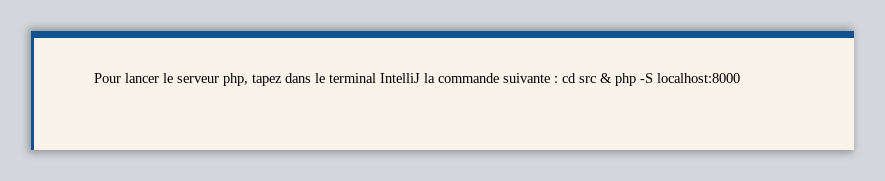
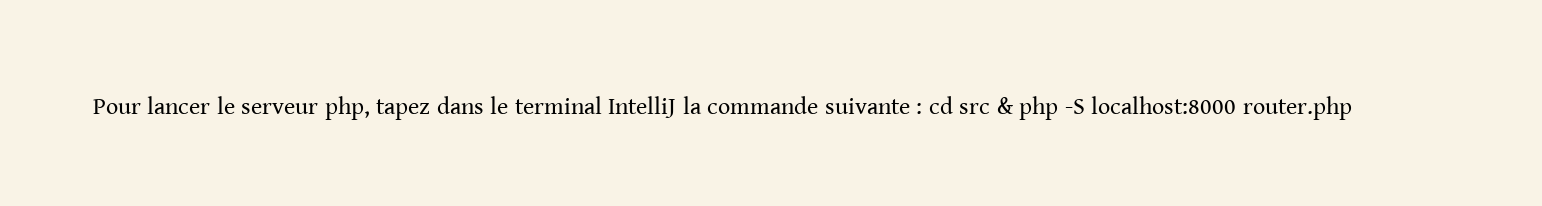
(740, 78) none -> [1242,96,1352,120] router.php

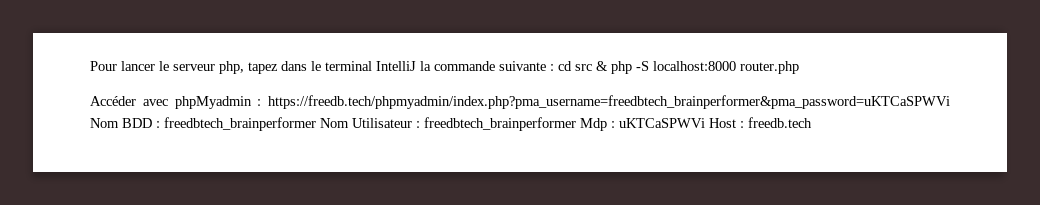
(1352, 108) none -> [90,95,950,109] [90,117,812,131] // Accéder avec phpMyadmin : https://freedb.tech/phpmyadmin/index.php?pma_username=freedbtech_brainperformer&pma_password=uKTCaSPWVi Nom BDD : freedbtech_brainperformer Nom Utilisateur : freedbtech_brainperformer Mdp : uKTCaSPWVi Host : freedb.tech

